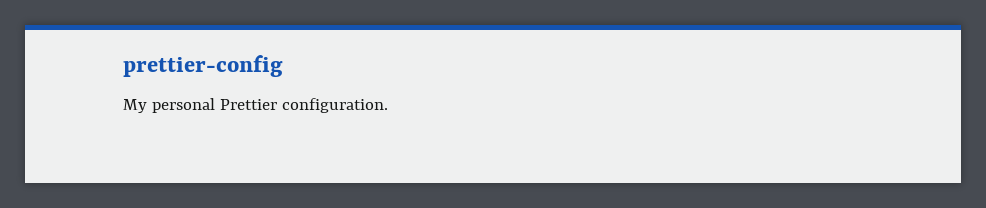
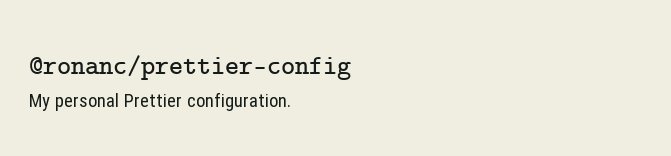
[123,55,283,77] prettier-config -> [29,55,351,80] @ronanc/prettier-config

